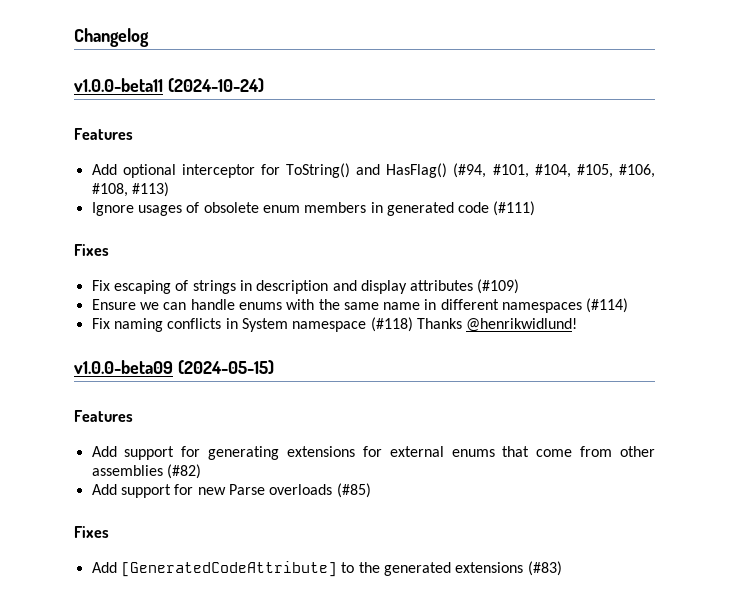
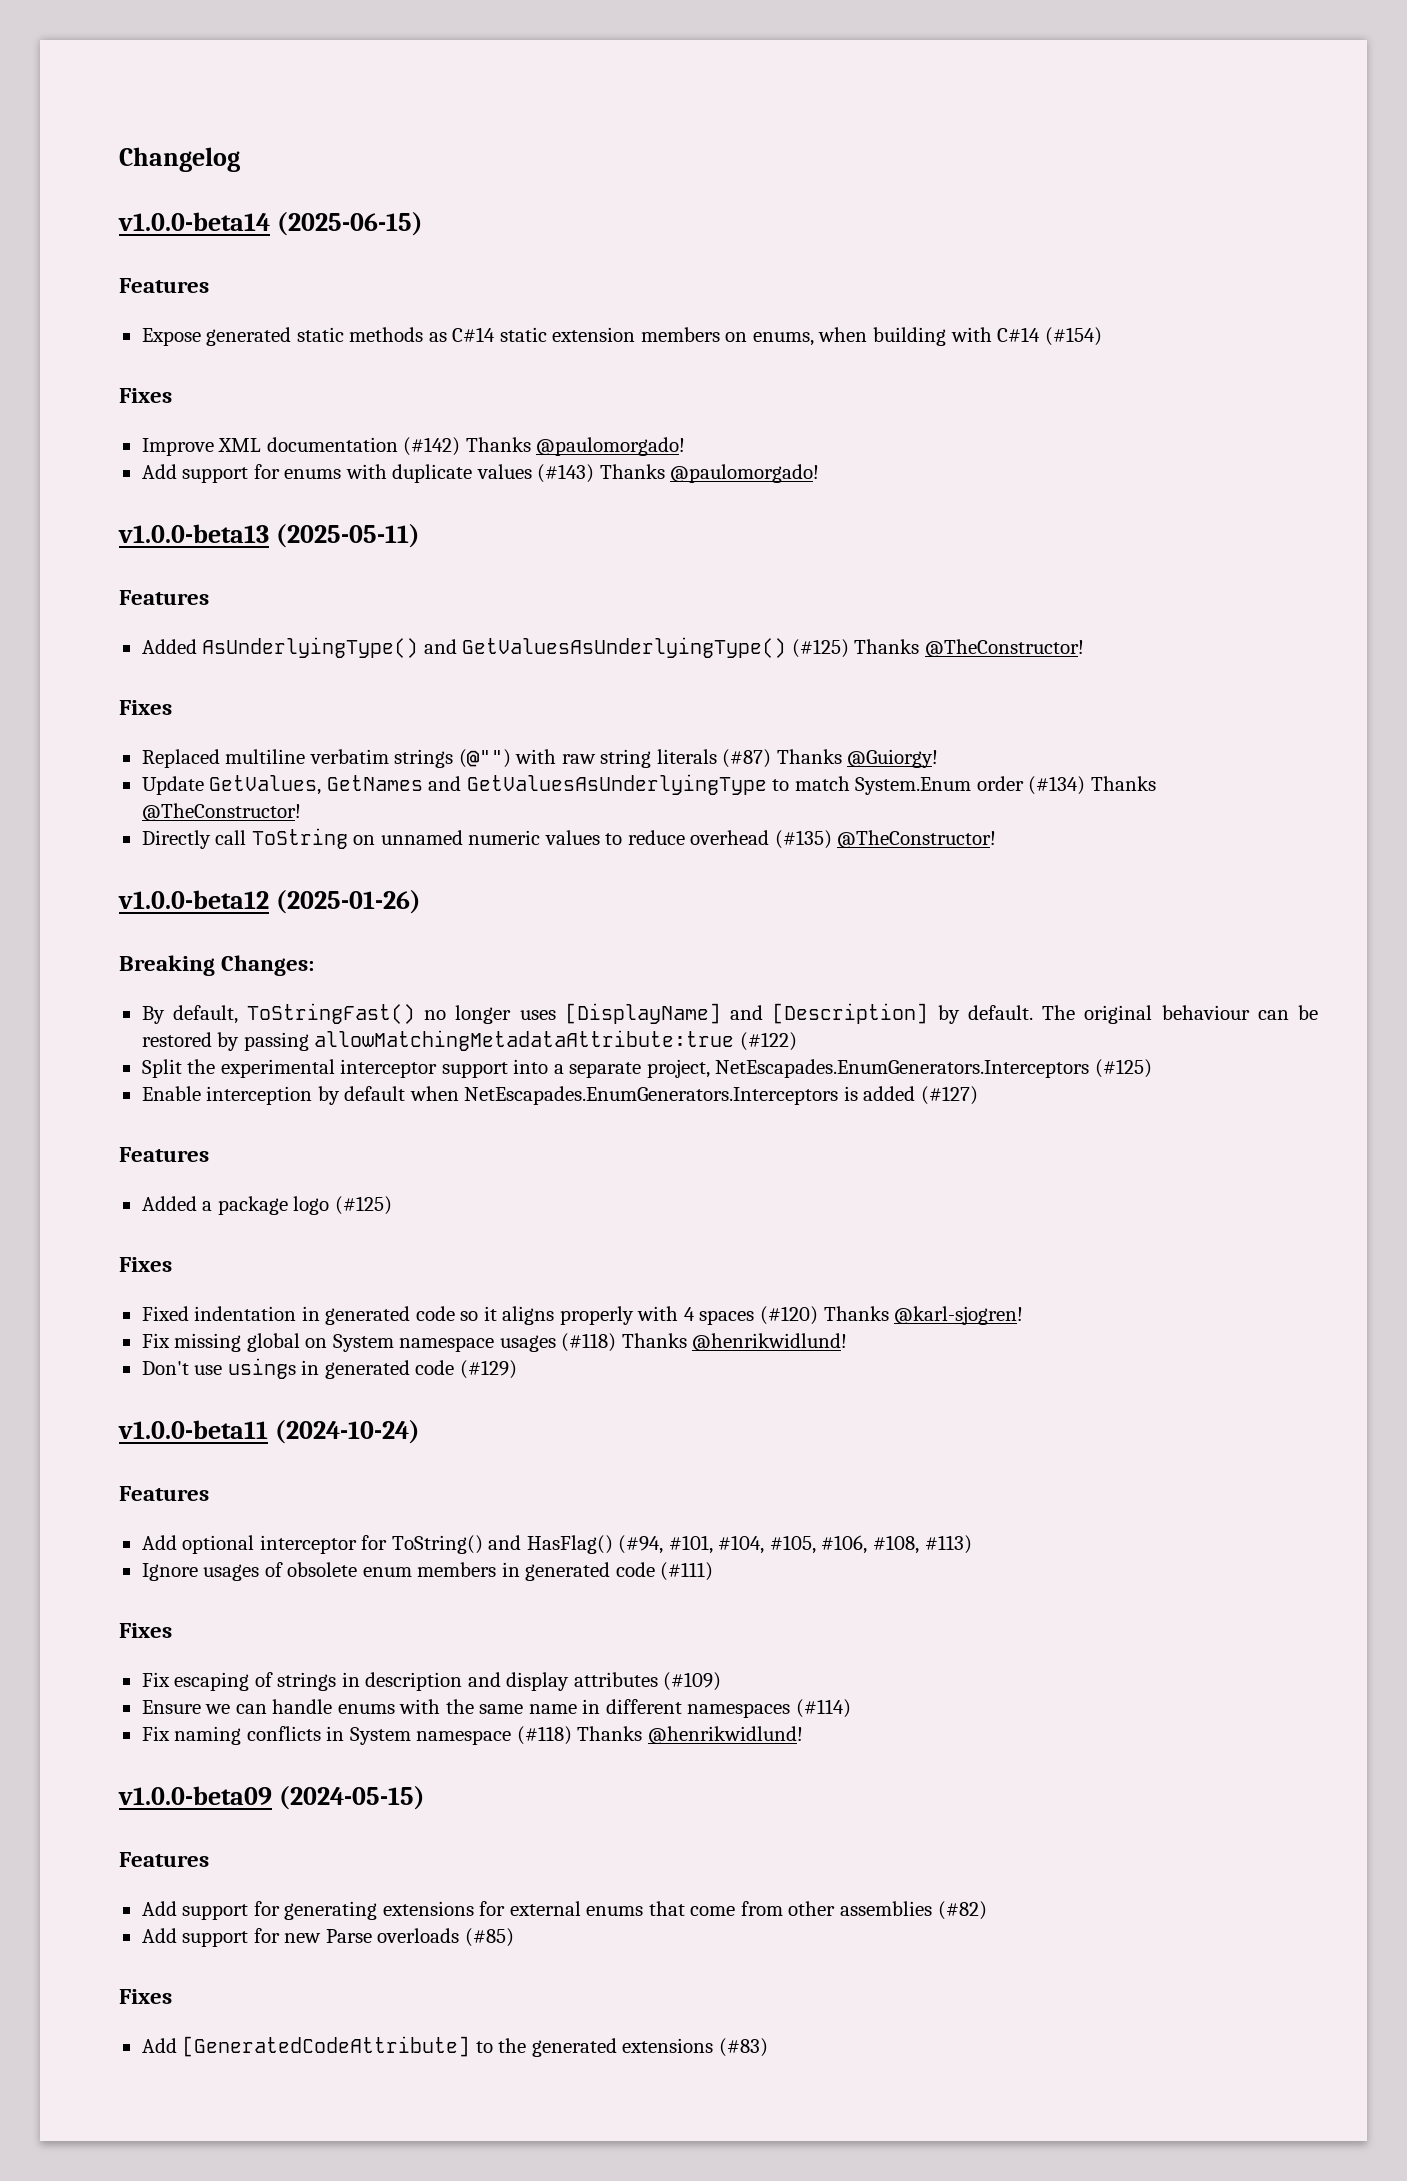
(149, 37) none -> [118,212,423,236] [119,278,209,293] [141,327,1102,346] [119,388,172,403] [141,437,686,456] [141,464,820,483] [118,524,420,548] [119,590,209,605] [141,637,1084,658] [119,700,172,715] [141,749,939,768] [141,774,1156,795] [141,803,301,821] [141,828,997,849] [118,890,421,914] [119,955,315,976] [141,1003,1319,1024] [141,1030,797,1051] [141,1059,1152,1078] [141,1086,978,1105] [119,1147,209,1162] [141,1196,392,1215] [119,1257,172,1272] [141,1306,1024,1325] [141,1333,848,1352] [141,1358,517,1379] // v1.0.0-beta14 (2025-06-15) // Features // Expose generated static methods as C#14 static extension members on enums, when building with C#14 (#154) // Fixes // Improve XML documentation (#142) Thanks @paulomorgado! // Add support for enums with duplicate values (#143) Thanks @paulomorgado! // v1.0.0-beta13 (2025-05-11) // Features // Added AsUnderlyingType() and GetValuesAsUnderlyingType() (#125) Thanks @TheConstructor! // Fixes // Replaced multiline verbatim strings (@"") with raw string literals (#87) Thanks @Guiorgy! // Update GetValues, GetNames and GetValuesAsUnderlyingType to match System.Enum order (#134) Thanks @TheConstructor! // Directly call ToString on unnamed numeric values to reduce overhead (#135) @TheConstructor! // v1.0.0-beta12 (2025-01-26) // Breaking Changes: // By default, ToStringFast() no longer uses [DisplayName] and [Description] by default. The original behaviour can be restored by passing allowMatchingMetadataAttribute:true (#122) // Split the experimental interceptor support into a separate project, NetEscapades.EnumGenerators.Interceptors (#125) // Enable interception by default when NetEscapades.EnumGenerators.Interceptors is added (#127) // Features // Added a package logo (#125) // Fixes // Fixed indentation in generated code so it aligns properly with 4 spaces (#120) Thanks @karl-sjogren! // Fix missing global on System namespace usages (#118) Thanks @henrikwidlund! // Don't use usings in generated code (#129)

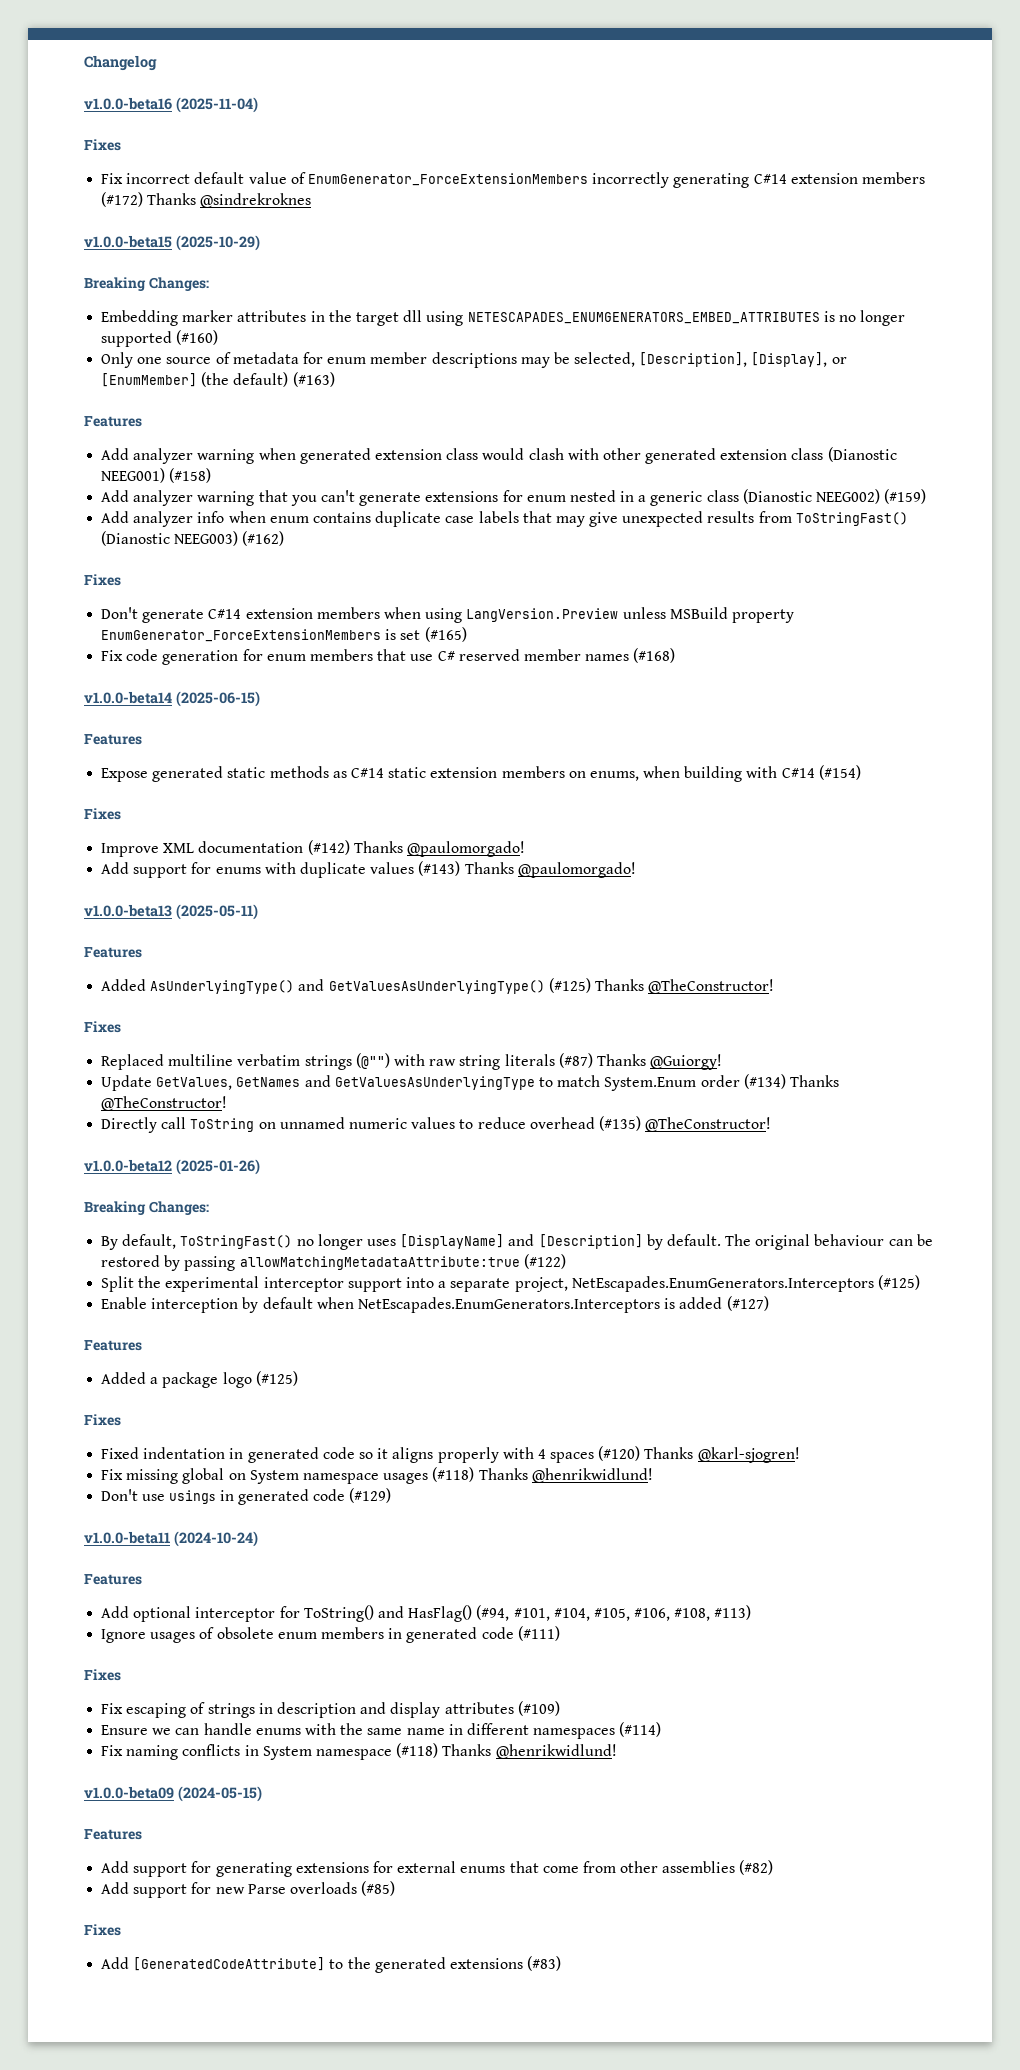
(240, 159) none -> [84,97,258,113] [84,139,121,151] [101,172,925,188] [101,192,312,208] [84,235,260,251] [84,277,209,291] [101,310,906,326] [101,330,219,347] [101,352,847,368] [101,372,335,387] [84,416,142,427] [101,447,897,464] [101,468,212,483] [101,489,927,506] [101,511,908,527] [101,531,285,546] [84,574,121,586] [101,607,794,623] [101,627,467,642] [101,648,676,665] // v1.0.0-beta16 (2025-11-04) // Fixes // Fix incorrect default value of EnumGenerator_ForceExtensionMembers incorrectly generating C#14 extension members (#172) Thanks @sindrekroknes // v1.0.0-beta15 (2025-10-29) // Breaking Changes: // Embedding marker attributes in the target dll using NETESCAPADES_ENUMGENERATORS_EMBED_ATTRIBUTES is no longer supported (#160) // Only one source of metadata for enum member descriptions may be selected, [Description], [Display], or [EnumMember] (the default) (#163) // Features // Add analyzer warning when generated extension class would clash with other generated extension class (Dianostic NEEG001) (#158) // Add analyzer warning that you can't generate extensions for enum nested in a generic class (Dianostic NEEG002) (#159) // Add analyzer info when enum contains duplicate case labels that may give unexpected results from ToStringFast() (Dianostic NEEG003) (#162) // Fixes // Don't generate C#14 extension members when using LangVersion.Preview unless MSBuild property EnumGenerator_ForceExtensionMembers is set (#165) // Fix code generation for enum members that use C# reserved member names (#168)

